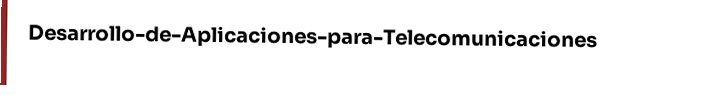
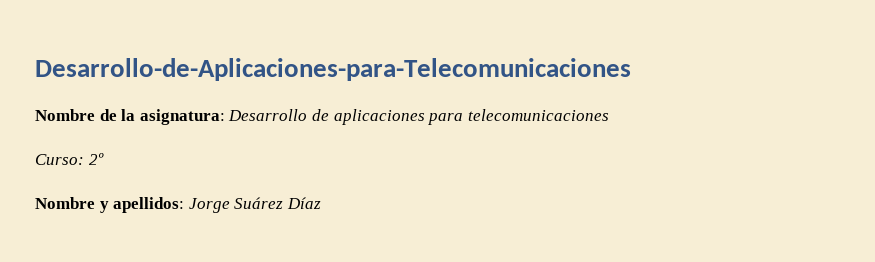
(598, 38) none -> [35,109,609,125] [35,153,104,165] [35,197,321,213] // Nombre de la asignatura: Desarrollo de aplicaciones para telecomunicaciones // Curso: 2º // Nombre y apellidos: Jorge Suárez Díaz

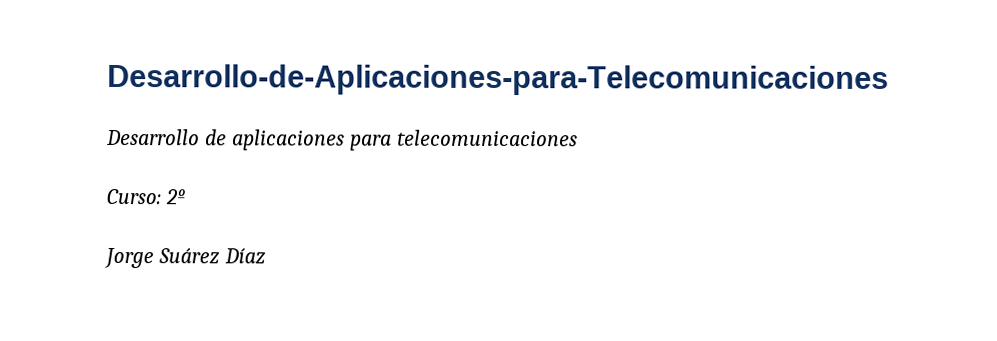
[35,109,225,125] Nombre de la asignatura: -> (889, 80) none
[35,197,185,213] Nombre y apellidos: -> (186, 197) none

